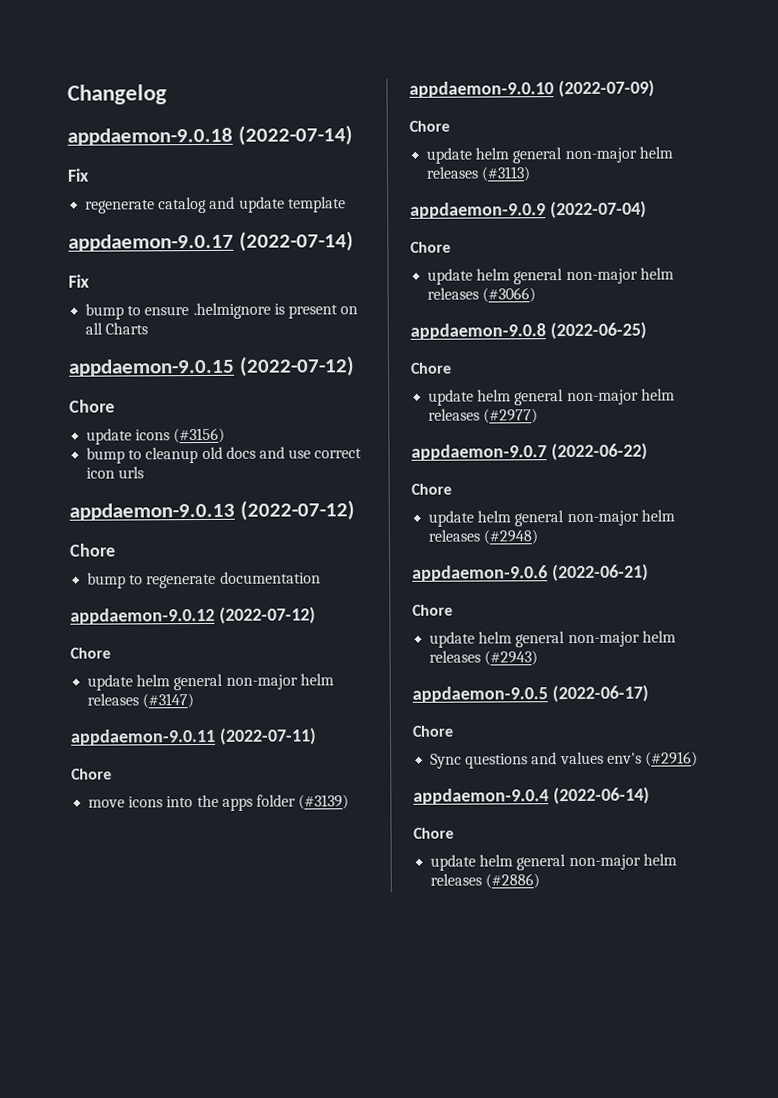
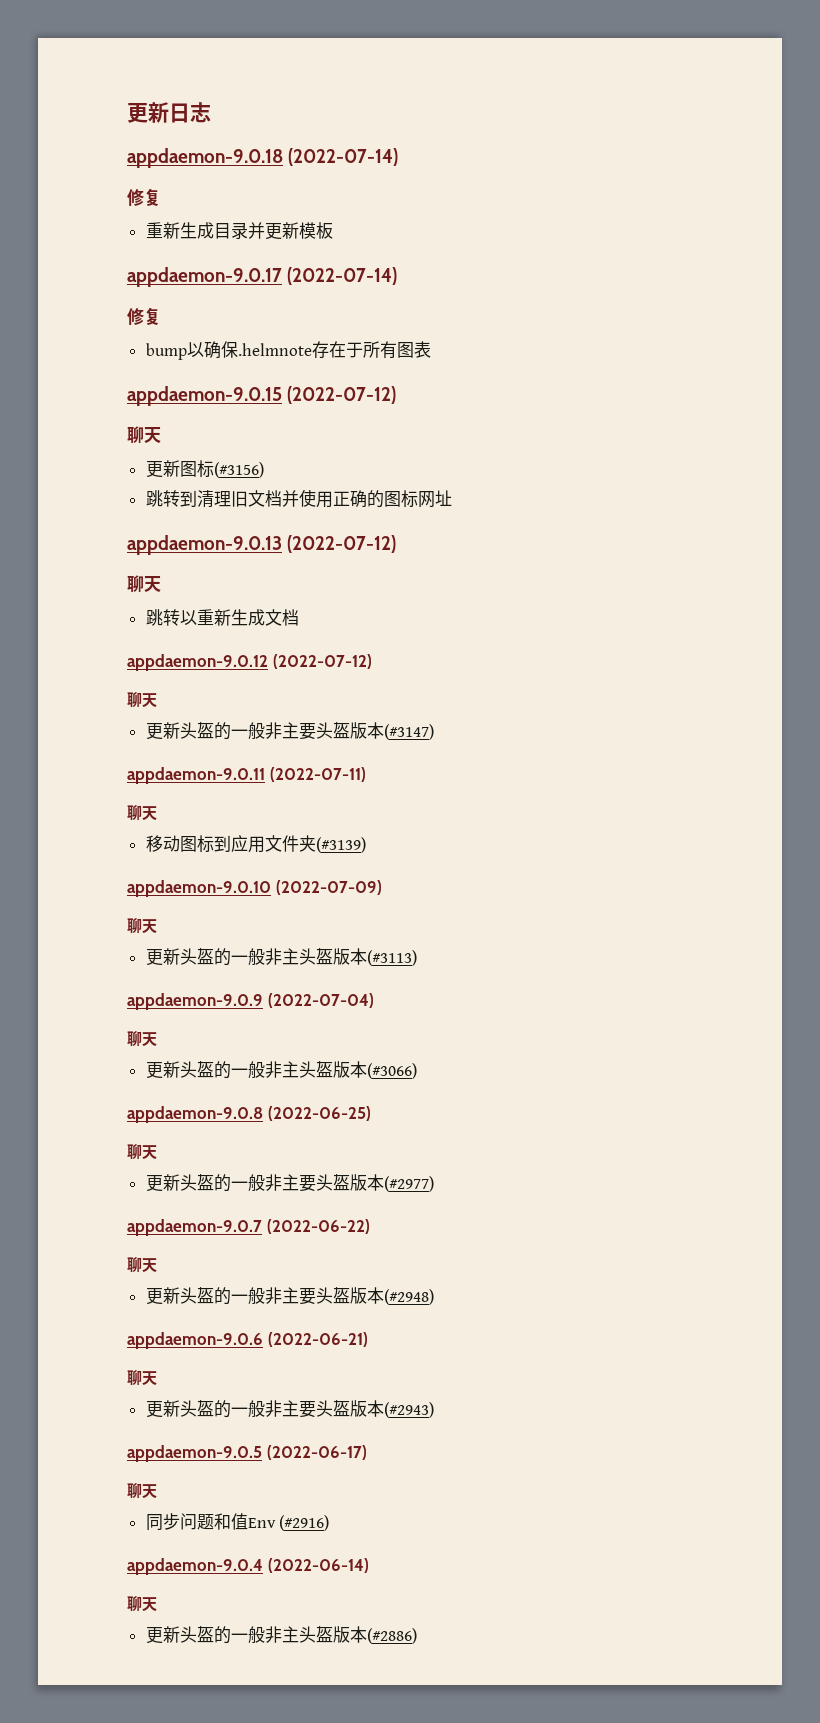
[67,84,167,105] Changelog -> [127,102,211,123] 更新日志
[67,168,90,182] [85,196,346,214] Fix // regenerate catalog and update template -> [127,188,161,206] [145,222,333,240] 修复 // 重新生成目录并更新模板
[68,274,90,288] [85,302,359,320] [85,322,149,335] [68,356,355,377] [69,399,115,413] [86,427,226,445] [86,446,363,464] [86,466,145,479] [69,500,355,521] [69,543,116,557] [87,571,321,589] [70,606,316,625] [70,647,111,659] [87,673,334,691] [87,693,195,709] [70,727,317,746] [71,768,112,780] [88,794,350,811] [409,79,655,98] [409,120,450,132] [426,146,673,164] [426,166,532,182] [410,200,647,219] [410,241,451,253] [427,267,674,285] [427,287,537,303] [410,321,647,340] [410,362,452,374] [428,388,675,406] [428,408,539,424] [411,442,648,461] [411,483,452,495] [428,509,675,527] [428,529,539,545] [412,563,649,582] [412,604,453,616] [429,630,676,648] [429,650,539,666] [412,684,649,703] [412,725,454,737] [430,751,698,769] [413,786,650,805] [413,827,454,839] [430,853,677,871] [430,873,483,886] Fix // bump to ensure .helmignore is present on all Charts // appdaemon-9.0.15 (2022-07-12) // Chore // update icons (#3156) // bump to cleanup old docs and use correct icon urls // appdaemon-9.0.13 (2022-07-12) // Chore // bump to regenerate documentation // appdaemon-9.0.12 (2022-07-12) // Chore // update helm general non-major helm releases (#3147) // appdaemon-9.0.11 (2022-07-11) // Chore // move icons into the apps folder (#3139) // appdaemon-9.0.10 (2022-07-09) // Chore // update helm general non-major helm releases (#3113) // appdaemon-9.0.9 (2022-07-04) // Chore // update helm general non-major helm releases (#3066) // appdaemon-9.0.8 (2022-06-25) // Chore // update helm general non-major helm releases (#2977) // appdaemon-9.0.7 (2022-06-22) // Chore // update helm general non-major helm releases (#2948) // appdaemon-9.0.6 (2022-06-21) // Chore // update helm general non-major helm releases (#2943) // appdaemon-9.0.5 (2022-06-17) // Chore // Sync questions and values env's (#2916) // appdaemon-9.0.4 (2022-06-14) // Chore // update helm general non-major helm releases -> [127,307,161,325] [145,341,431,360] [127,386,397,406] [127,426,161,443] [145,460,264,478] [145,489,452,508] [127,535,397,555] [127,575,161,592] [145,609,299,626] [127,654,372,671] [127,691,157,708] [145,722,434,740] [127,767,366,784] [127,804,157,821] [145,835,366,853] [127,880,382,897] [127,917,157,934] [145,948,417,966] [127,993,374,1010] [127,1030,157,1047] [145,1061,417,1079] [127,1106,371,1123] [127,1143,157,1160] [145,1174,434,1192] [127,1219,370,1236] [127,1256,157,1273] [145,1287,434,1305] [127,1332,368,1349] [127,1369,157,1386] [145,1400,434,1418] [127,1445,367,1462] [127,1482,157,1499] [145,1513,330,1531] [127,1558,369,1575] [127,1595,157,1612] [145,1626,367,1644] 修复 // bump以确保.helmnote存在于所有图表 // appdaemon-9.0.15 (2022-07-12) // 聊天 // 更新图标(#3156) // 跳转到清理旧文档并使用正确的图标网址 // appdaemon-9.0.13 (2022-07-12) // 聊天 // 跳转以重新生成文档 // appdaemon-9.0.12 (2022-07-12) // 聊天 // 更新头盔的一般非主要头盔版本(#3147) // appdaemon-9.0.11 (2022-07-11) // 聊天 // 移动图标到应用文件夹(#3139) // appdaemon-9.0.10 (2022-07-09) // 聊天 // 更新头盔的一般非主头盔版本(#3113) // appdaemon-9.0.9 (2022-07-04) // 聊天 // 更新头盔的一般非主头盔版本(#3066) // appdaemon-9.0.8 (2022-06-25) // 聊天 // 更新头盔的一般非主要头盔版本(#2977) // appdaemon-9.0.7 (2022-06-22) // 聊天 // 更新头盔的一般非主要头盔版本(#2948) // appdaemon-9.0.6 (2022-06-21) // 聊天 // 更新头盔的一般非主要头盔版本(#2943) // appdaemon-9.0.5 (2022-06-17) // 聊天 // 同步问题和值Env (#2916) // appdaemon-9.0.4 (2022-06-14) // 聊天 // 更新头盔的一般非主头盔版本

